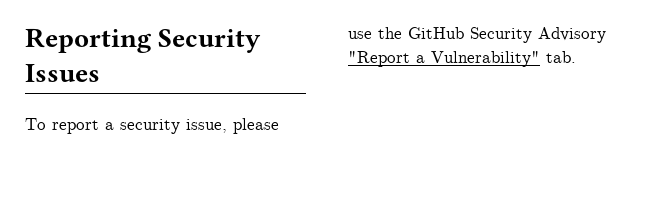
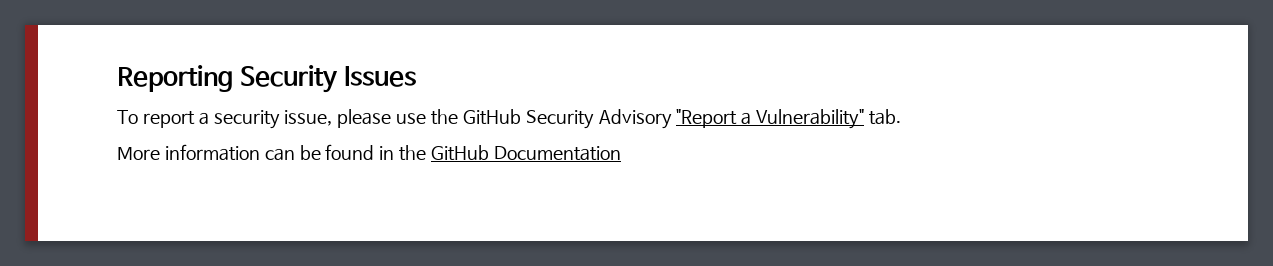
(576, 57) none -> [117,144,621,161] // More information can be found in the GitHub Documentation

